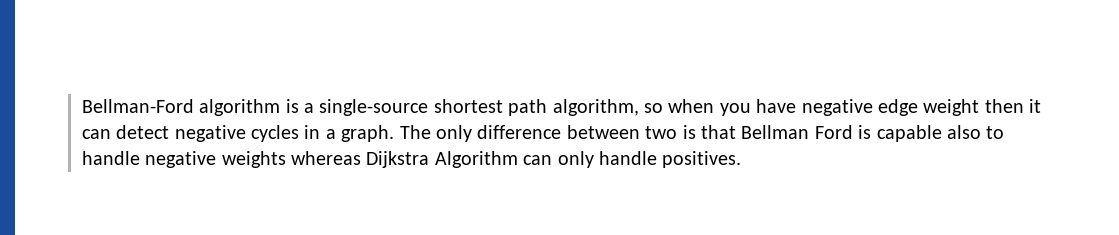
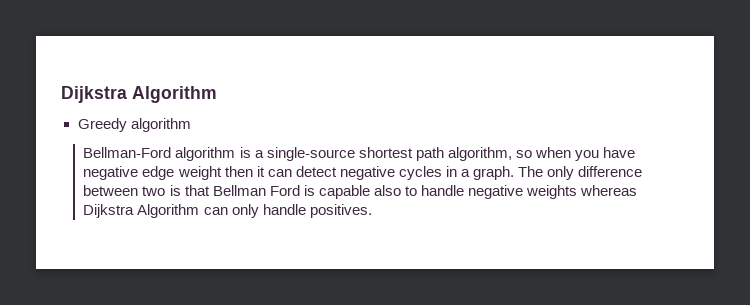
(81, 106) none -> [61,86,217,103] [77,118,191,132] Dijkstra Algorithm // Greedy algorithm //

